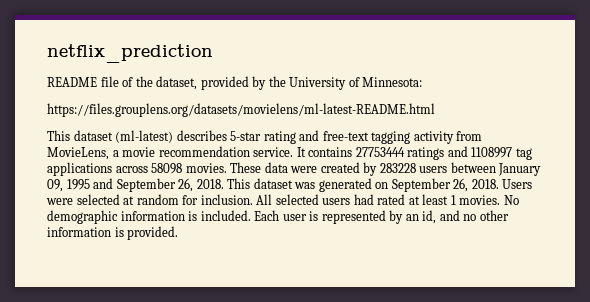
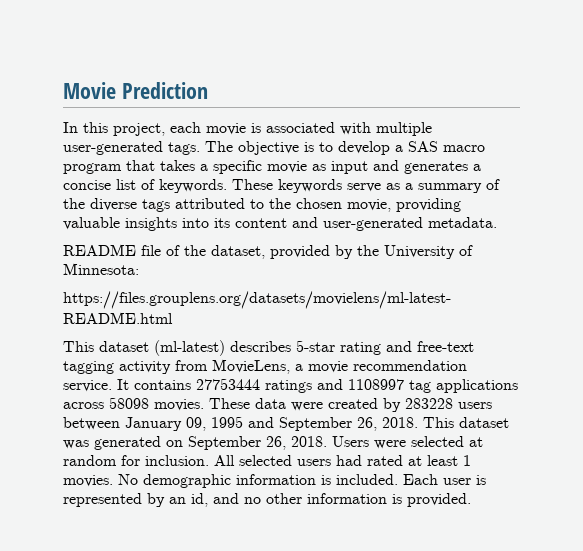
[47,44,213,63] netflix_prediction -> [63,82,208,99] [63,122,432,136] [63,141,485,155] [63,160,481,174] [63,179,500,193] [63,198,461,212] [63,217,497,231] Movie Prediction // In this project, each movie is associated with multiple user-generated tags. The objective is to develop a SAS macro program that takes a specific movie as input and generates a concise list of keywords. These keywords serve as a summary of the diverse tags attributed to the chosen movie, providing valuable insights into its content and user-generated metadata.

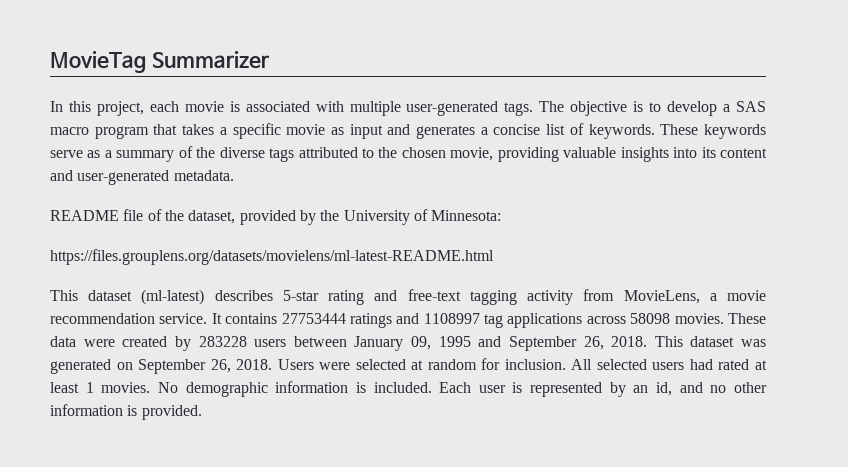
[63,82,208,99] Movie Prediction -> [50,51,269,73] MovieTag Summarizer

